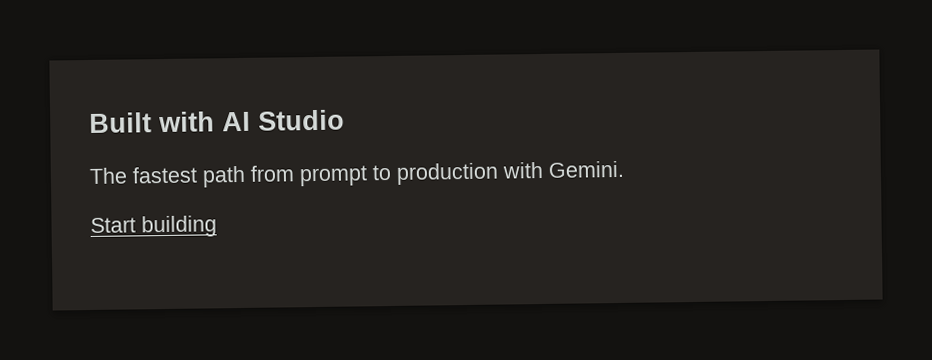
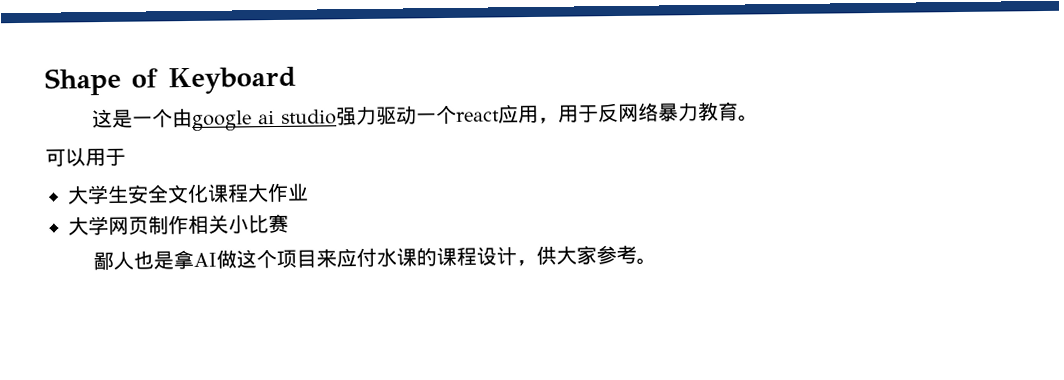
[89,109,345,133] [89,160,624,188] [90,215,217,238] Built with AI Studio // The fastest path from prompt to production with Gemini. // Start building -> [44,66,296,96] [92,101,760,131] [45,147,126,167] [67,182,309,205] [68,213,289,236] [93,244,658,271] Shape of Keyboard // 这是一个由google ai studio强力驱动一个react应用，用于反网络暴力教育。 // 可以用于 // 大学生安全文化课程大作业 // 大学网页制作相关小比赛 // 鄙人也是拿AI做这个项目来应付水课的课程设计，供大家参考。

